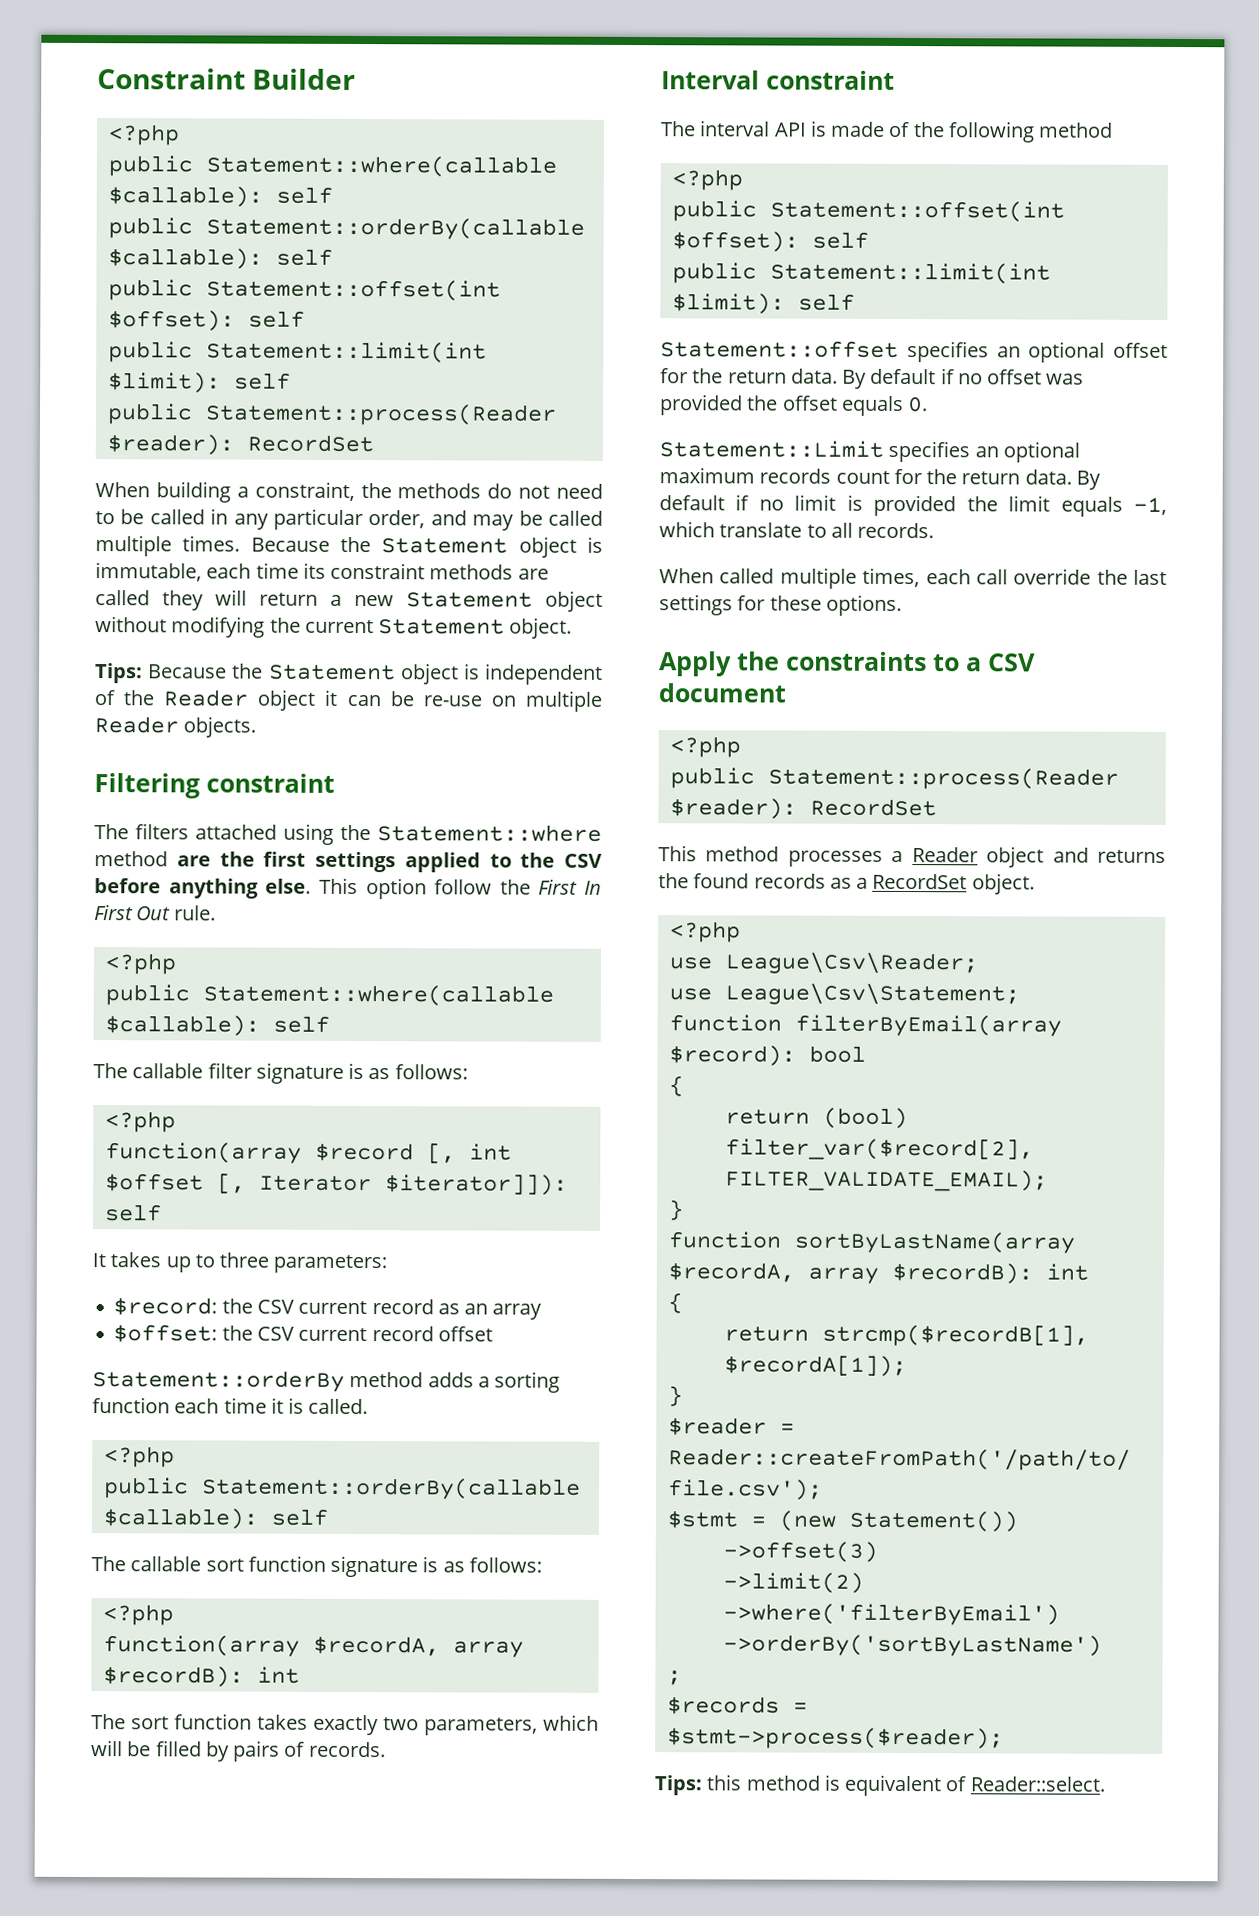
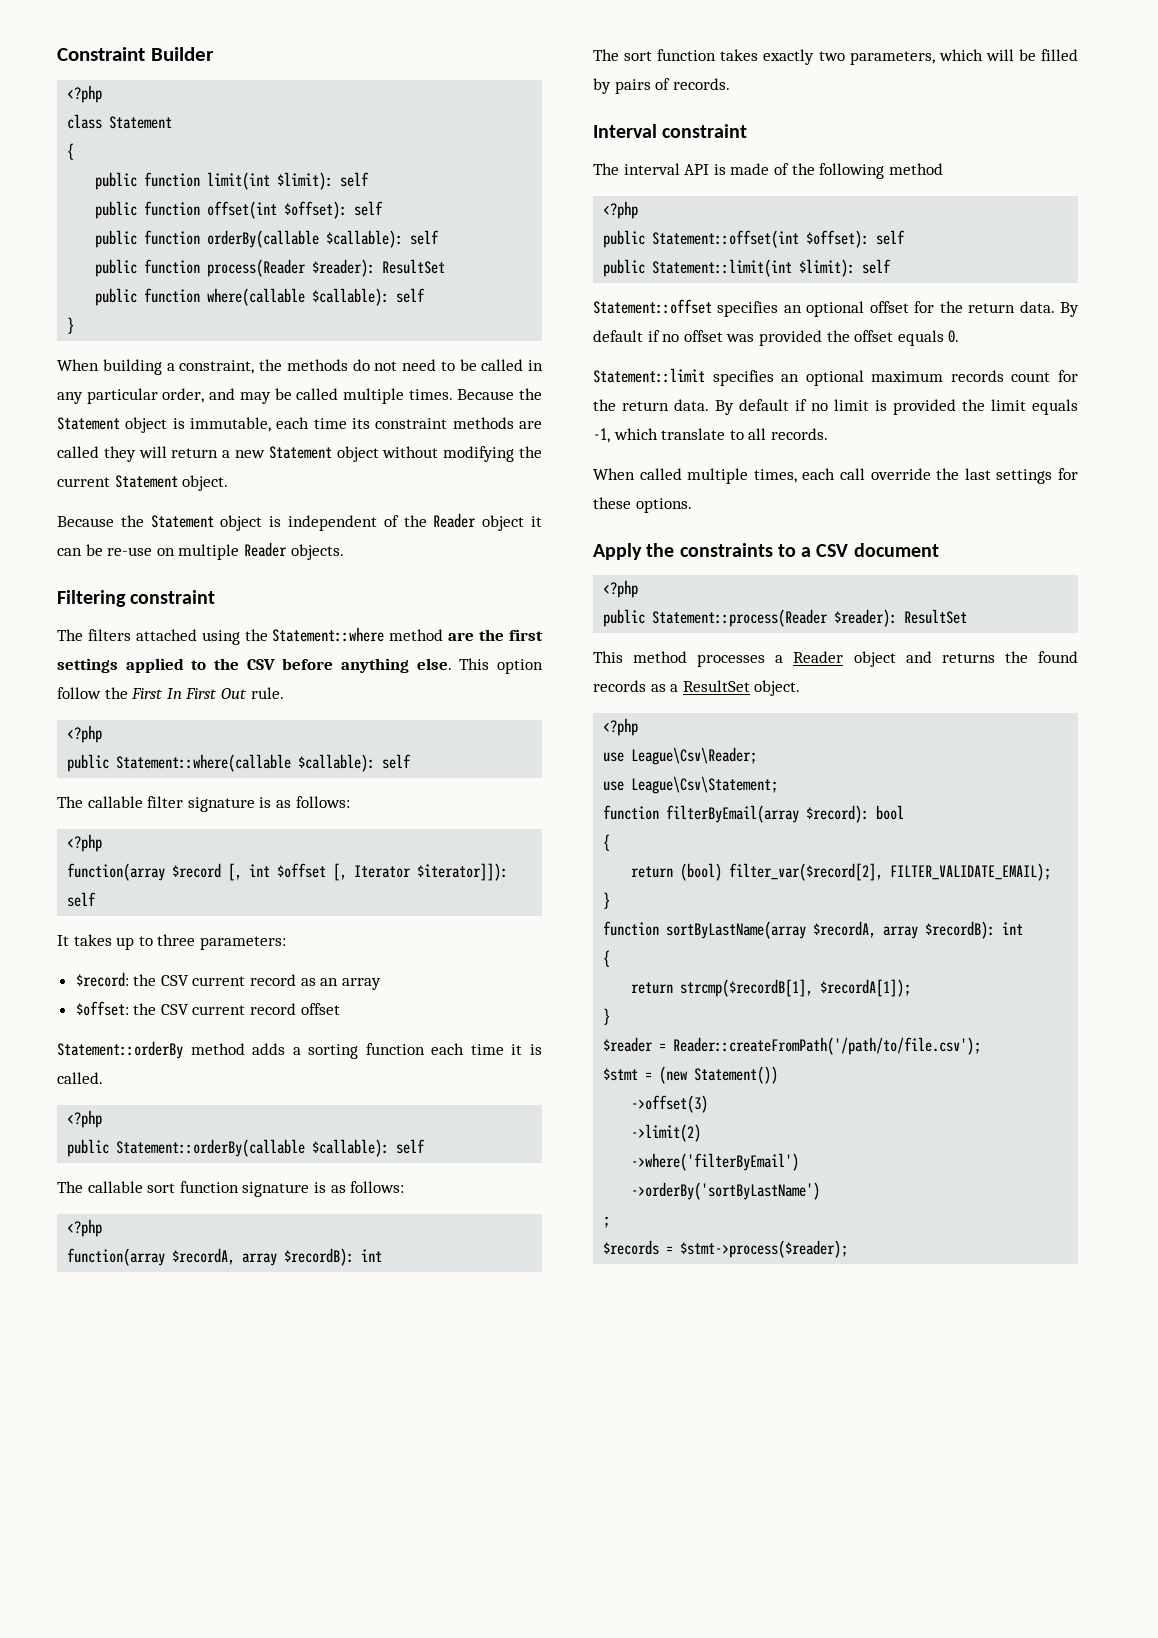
[107,155,557,178] [107,186,333,208] [107,217,585,240] [107,248,333,270] [107,279,501,302] [107,310,305,332] [107,341,487,364] [107,372,291,394] [106,403,557,426] [106,434,374,456] public Statement::where(callable $callable): self // public Statement::orderBy(callable $callable): self // public Statement::offset(int $offset): self // public Statement::limit(int $limit): self // public Statement::process(Reader $reader): RecordSet -> [67,114,173,129] [67,143,75,160] [95,172,370,190] [95,201,384,219] [95,230,440,248] [95,259,446,277] [95,288,426,306] [67,317,75,334] class Statement // { // public function limit(int $limit): self // public function offset(int $offset): self // public function orderBy(callable $callable): self // public function process(Reader $reader): ResultSet // public function where(callable $callable): self // }
[95,663,143,684] Tips: -> (229, 483) none
[659,440,884,458] Statement::Limit -> [593,368,705,383] Statement::limit
[809,798,937,817] RecordSet -> [904,609,968,624] ResultSet
[872,873,968,890] RecordSet -> [682,680,750,692] ResultSet
[654,1774,1106,1797] // Tips: this method is equivalent of Reader::select. -> (849, 1249) none

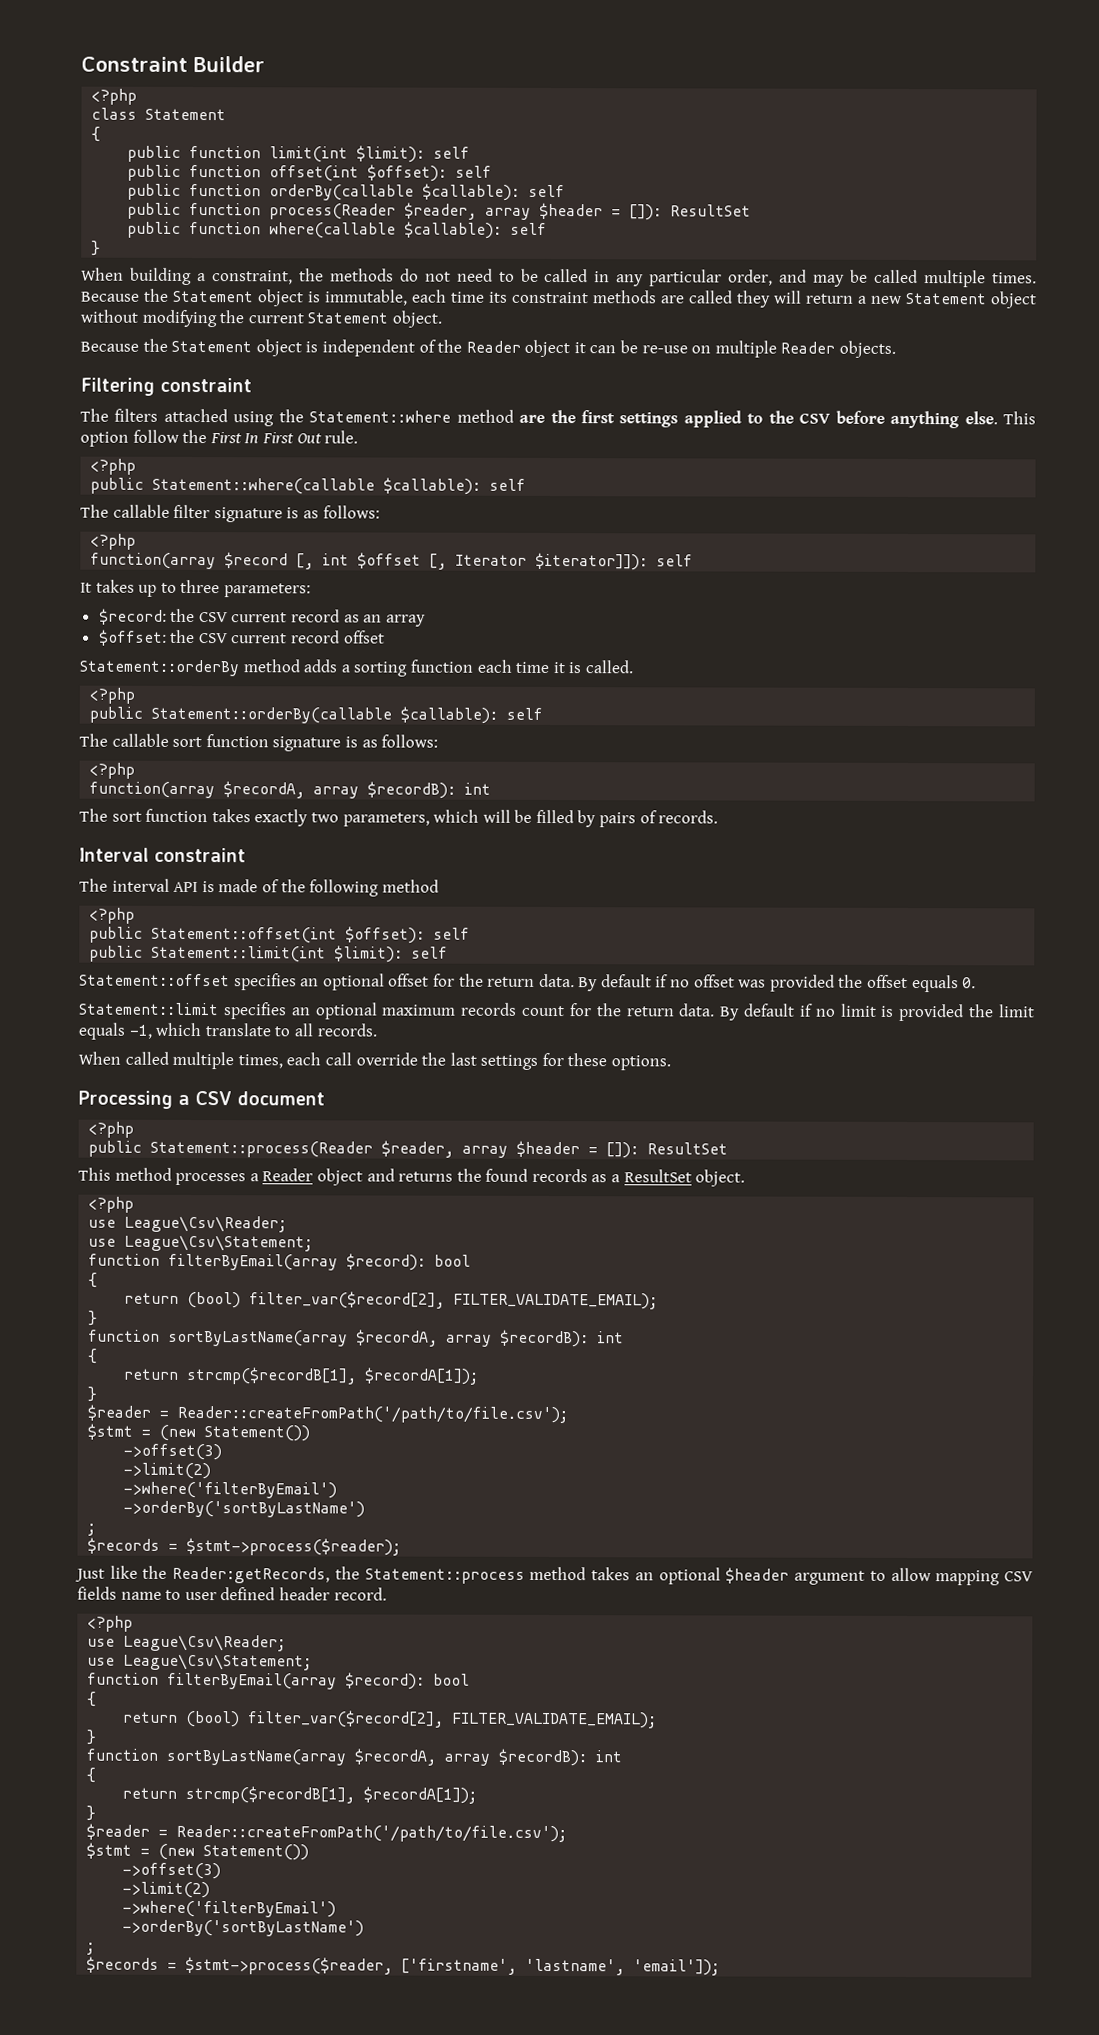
[312,259,376,277] $reader): -> [404,202,663,221] $reader, array $header = []):
[593,543,796,560] Apply the constraints to -> [78,1090,173,1109] Processing
[834,609,898,627] $reader): -> [381,1140,640,1159] $reader, array $header = []):
(849, 1249) none -> [75,1565,1033,1586] [77,1586,387,1601] [87,1615,134,1632] [87,1634,287,1652] [87,1653,313,1671] [87,1672,471,1690] [87,1691,98,1707] [123,1710,658,1729] [86,1729,98,1745] [86,1748,623,1767] [86,1767,97,1783] [122,1785,478,1804] [86,1805,97,1821] [86,1823,568,1843] [86,1842,310,1861] [122,1862,222,1880] [122,1881,211,1899] [122,1900,337,1918] [122,1919,365,1937] [86,1942,96,1955] [86,1956,721,1976] // Just like the Reader:getRecords, the Statement::process method takes an optional $header argument to allow mapping CSV fields name to user defined header record. // <?php // use League\Csv\Reader; // use League\Csv\Statement; // function filterByEmail(array $record): bool // { // return (bool) filter_var($record[2], FILTER_VALIDATE_EMAIL); // } // function sortByLastName(array $recordA, array $recordB): int // { // return strcmp($recordB[1], $recordA[1]); // } // $reader = Reader::createFromPath('/path/to/file.csv'); // $stmt = (new Statement()) // ->offset(3) // ->limit(2) // ->where('filterByEmail') // ->orderBy('sortByLastName') // ; // $records = $stmt->process($reader, ['firstname', 'lastname', 'email']);

